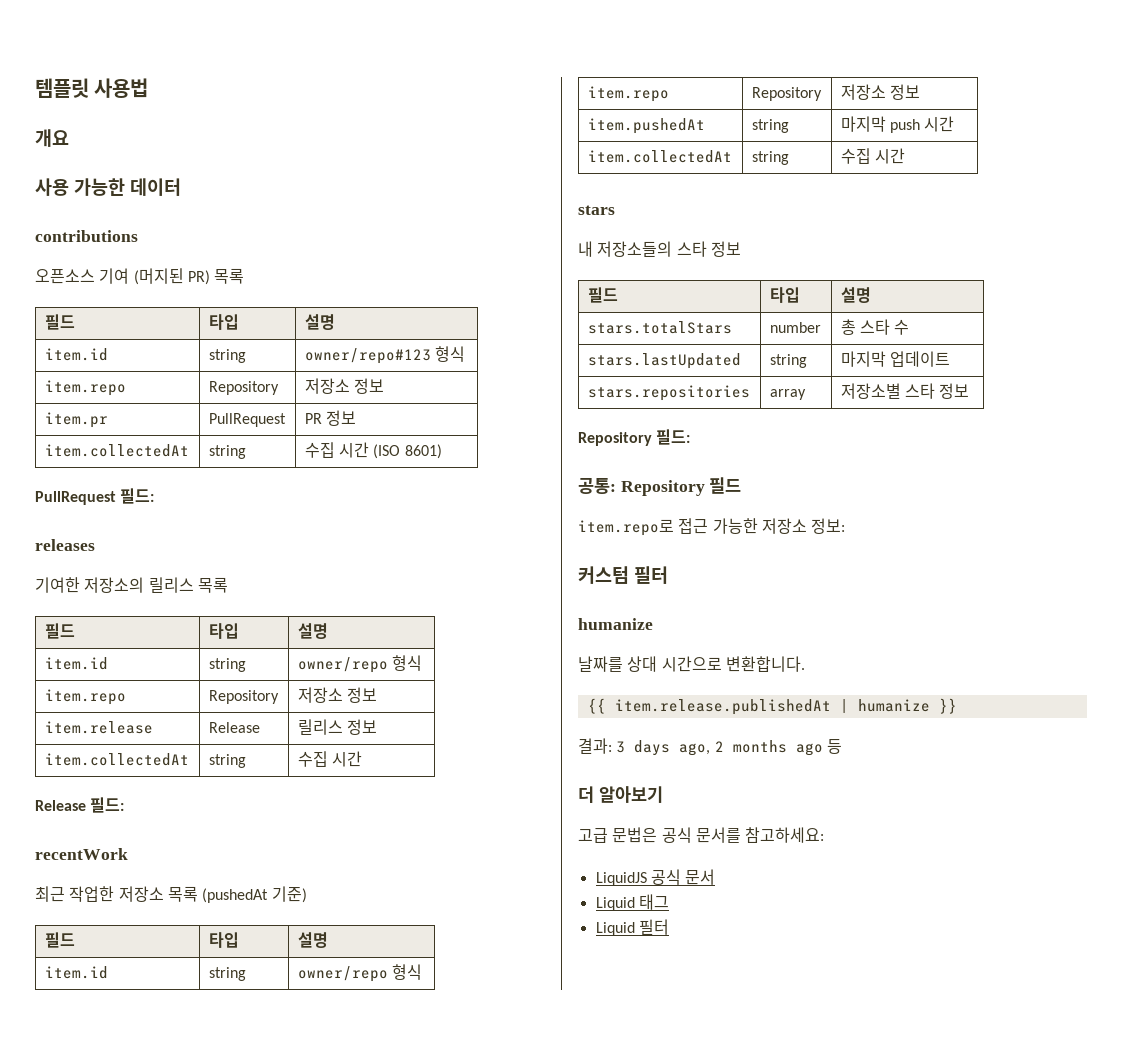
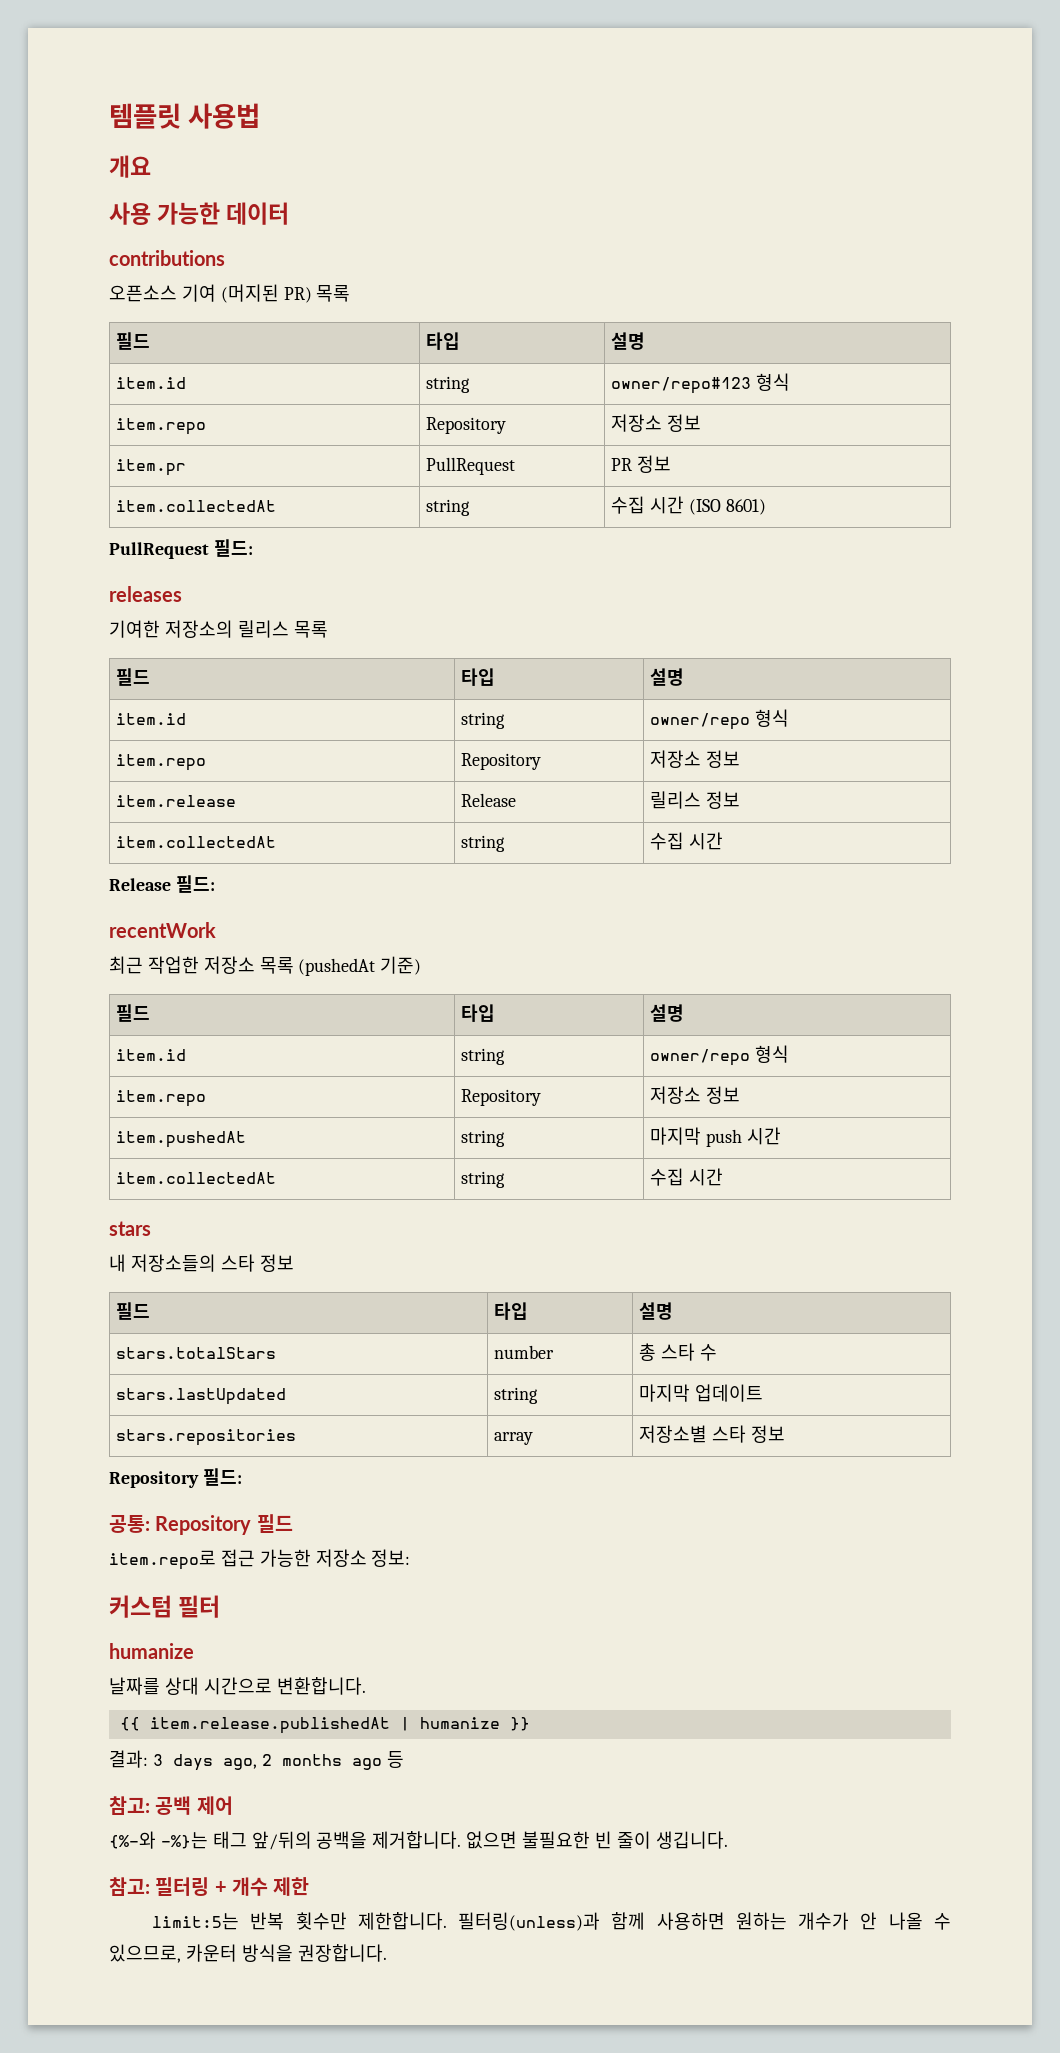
[578,786,663,803] [578,827,825,843] [595,869,716,886] [595,894,669,911] [595,919,669,936] 더 알아보기 // 고급 문법은 공식 문서를 참고하세요: // LiquidJS 공식 문서 // Liquid 태그 // Liquid 필터 -> [109,1796,233,1815] [109,1831,728,1850] [109,1877,310,1896] [152,1912,951,1931] [109,1944,387,1963] 참고: 공백 제어 // {%-와 -%}는 태그 앞/뒤의 공백을 제거합니다. 없으면 불필요한 빈 줄이 생깁니다. // 참고: 필터링 + 개수 제한 // limit:5는 반복 횟수만 제한합니다. 필터링(unless)과 함께 사용하면 원하는 개수가 안 나올 수 있으므로, 카운터 방식을 권장합니다.

